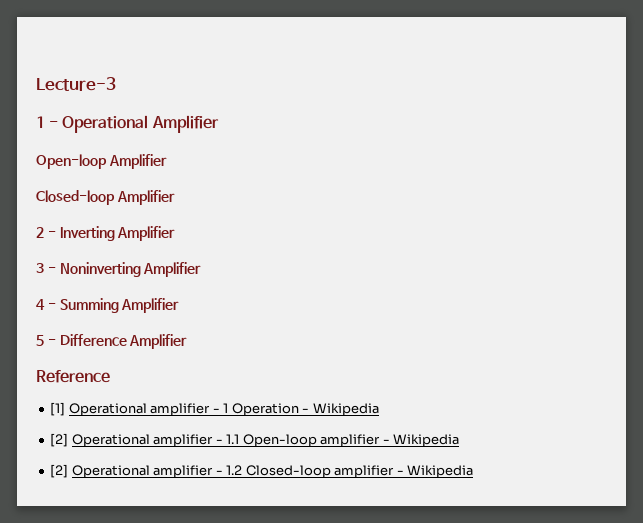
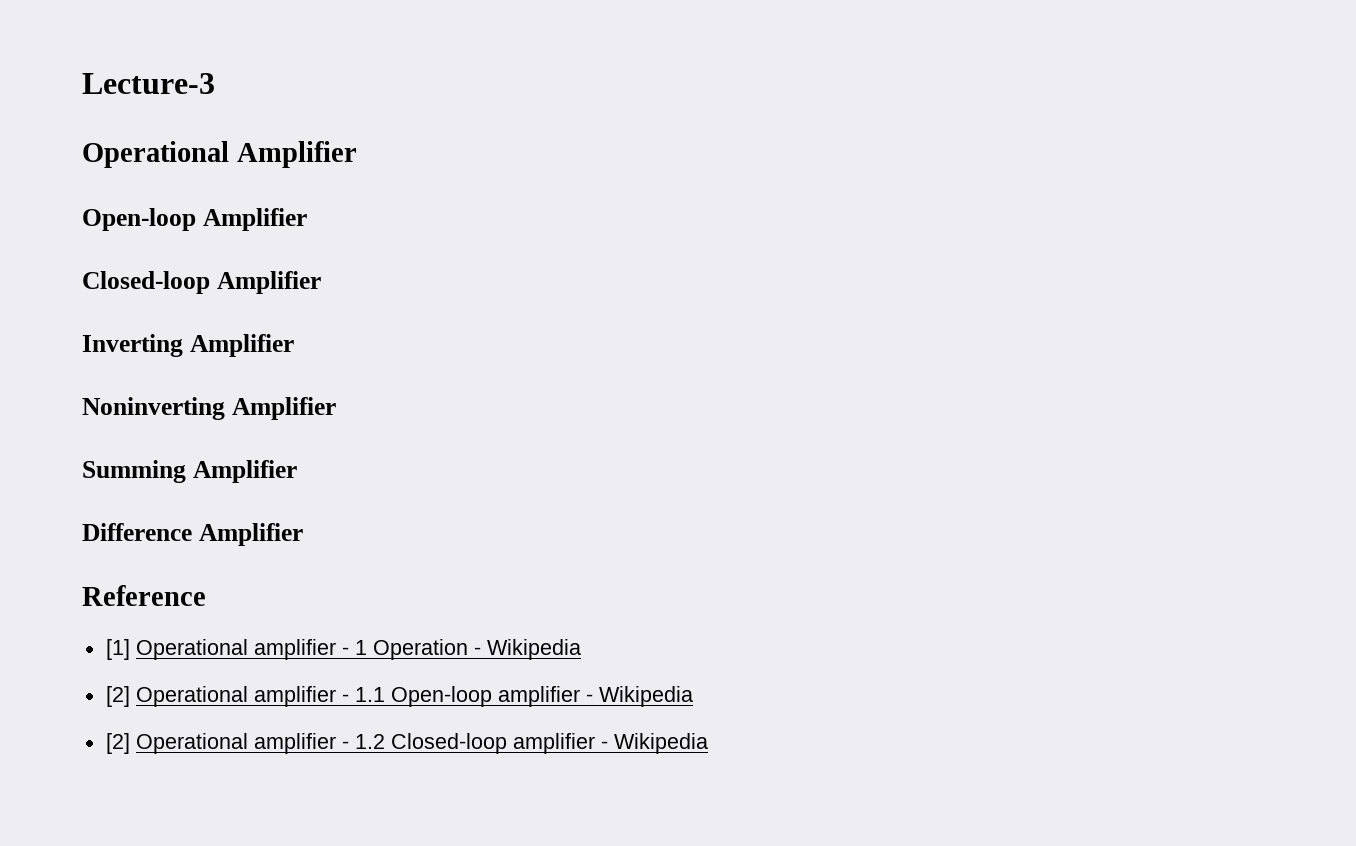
[36,116,59,128] 1 - -> (215, 83) none
[36,227,56,238] 2 - -> (321, 282) none
[36,263,56,273] 3 - -> (294, 345) none
[36,299,56,310] 4 - -> (336, 408) none
[36,335,56,346] 5 - -> (297, 471) none

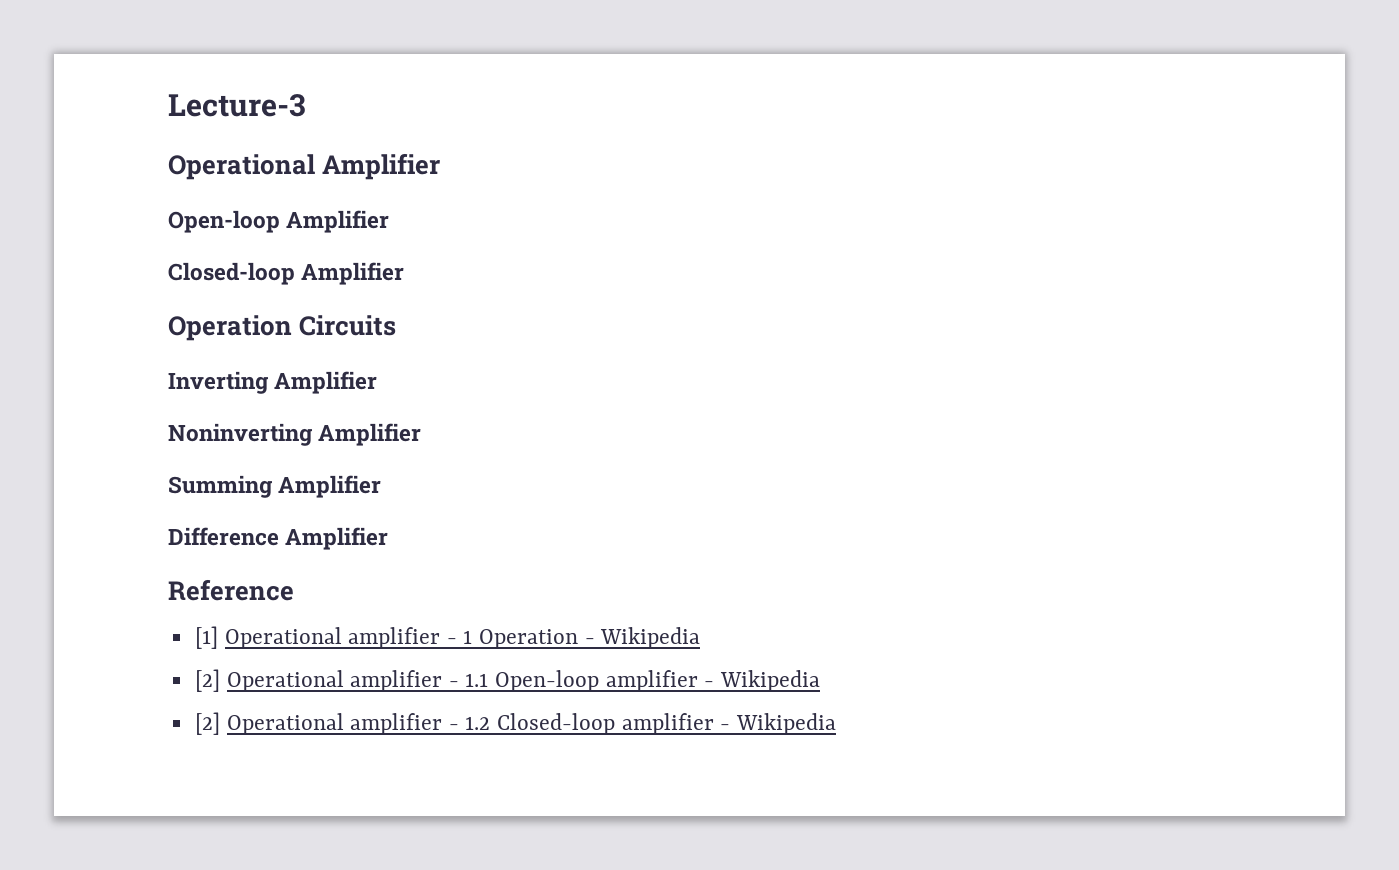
(321, 282) none -> [168,315,397,341] // Operation Circuits

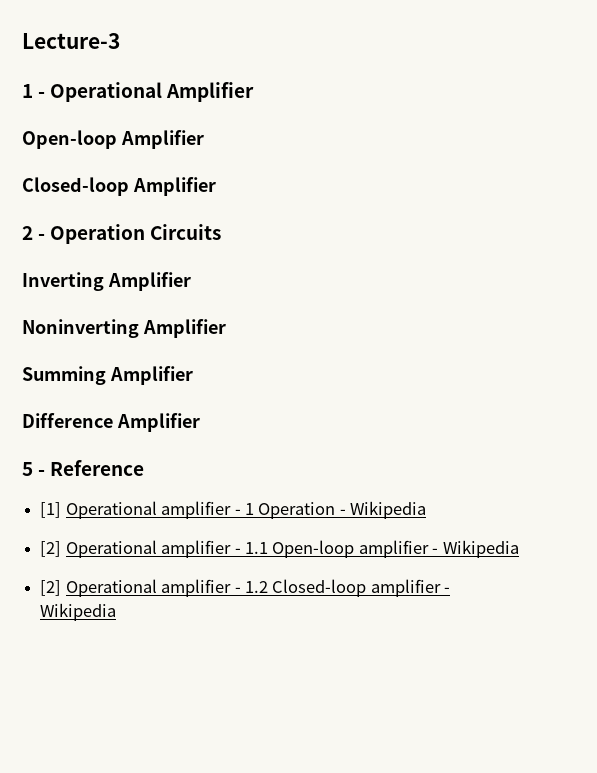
(306, 105) none -> [22,84,46,98] 1 -
(405, 273) none -> [22,226,46,240] 2 -
(389, 538) none -> [22,462,46,476] 5 -

